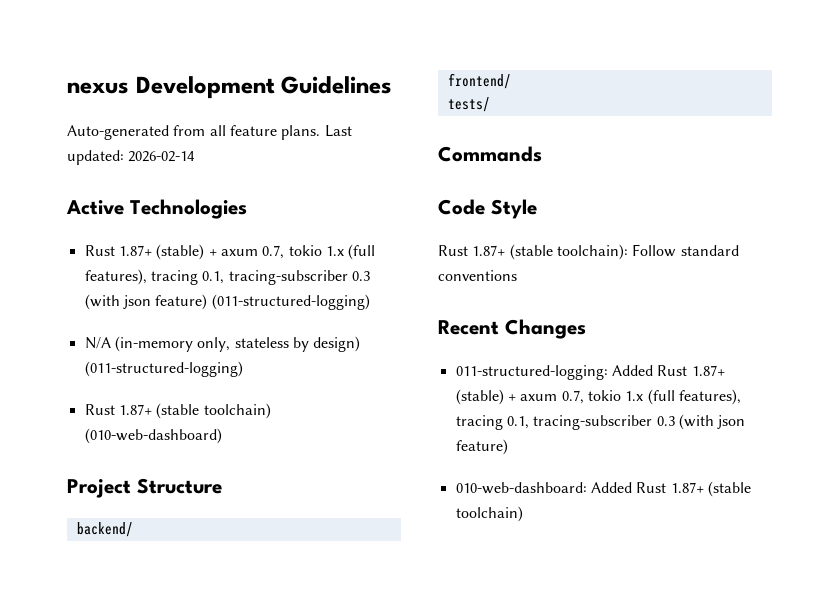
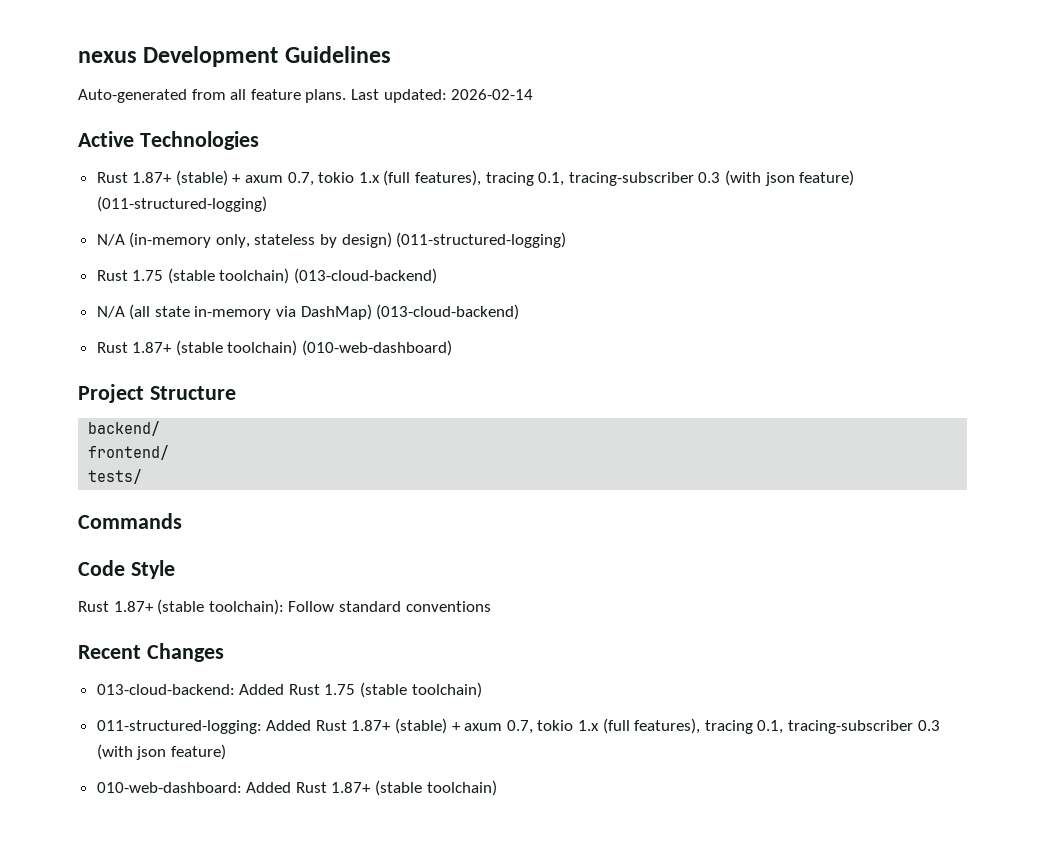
(243, 369) none -> [96,268,438,284] [96,304,520,320] // Rust 1.75 (stable toolchain) (013-cloud-backend) // N/A (all state in-memory via DashMap) (013-cloud-backend)
(586, 329) none -> [96,682,482,698] // 013-cloud-backend: Added Rust 1.75 (stable toolchain)

